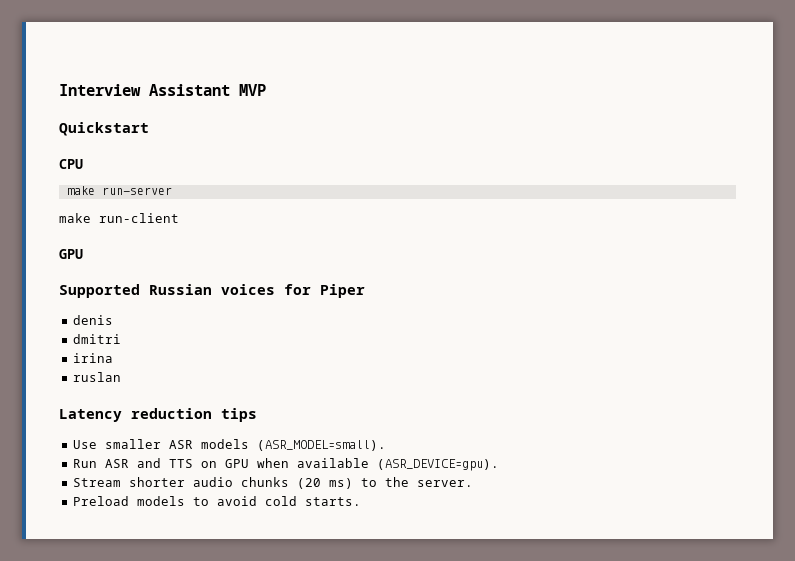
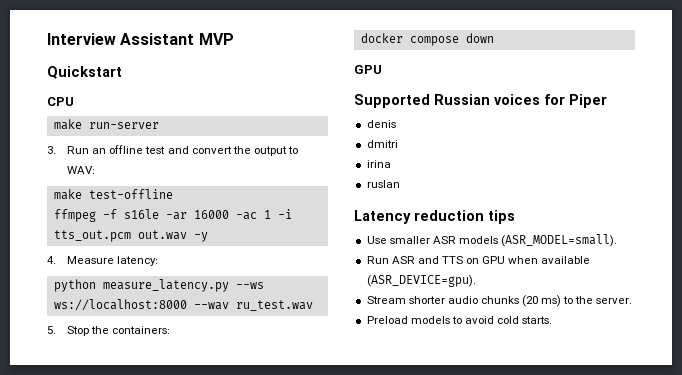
[59,213,179,223] make run-client -> [47,145,298,156] [67,166,96,174] [53,189,173,200] [53,209,292,222] [53,230,208,242] [47,256,159,266] [53,279,264,292] [53,299,313,311] [47,326,171,336] [360,33,494,46] 3. Run an offline test and convert the output to WAV: // make test-offline // ffmpeg -f s16le -ar 16000 -ac 1 -i tts_out.pcm out.wav -y // 4. Measure latency: // python measure_latency.py --ws ws://localhost:8000 --wav ru_test.wav // 5. Stop the containers: // docker compose down

